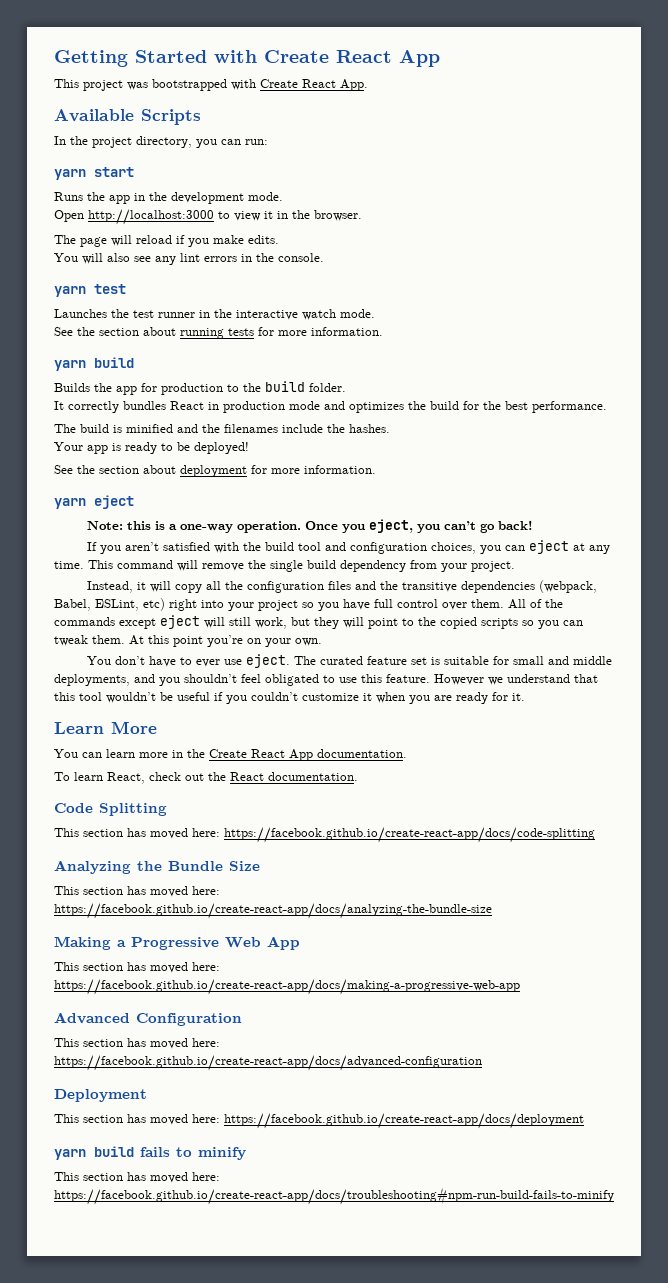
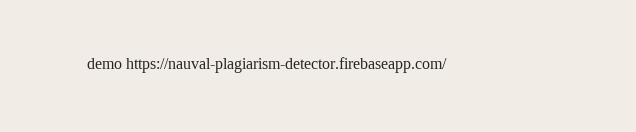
[54,50,440,67] [54,79,368,91] [54,109,201,125] [54,136,268,148] [54,167,134,180] [54,192,283,204] [54,209,362,225] [54,235,279,247] [54,253,324,265] [54,284,126,297] [54,309,375,320] [54,327,383,339] [54,357,134,371] [54,381,346,395] [54,401,607,413] [54,424,390,433] [54,442,249,454] [54,465,376,477] [54,495,134,509] [86,519,533,533] [86,540,610,554] [54,560,515,572] [86,580,597,593] [54,598,563,611] [54,615,583,629] [54,635,322,647] [86,654,612,668] [54,674,598,686] [54,692,525,704] [54,721,157,734] [54,749,407,761] [54,772,358,784] [54,803,167,816] [54,827,595,843] [54,860,260,874] [54,886,220,897] [54,903,492,919] [54,936,300,950] [54,962,220,973] [54,979,520,995] [54,1012,242,1026] [54,1038,220,1049] [54,1055,482,1071] [54,1089,147,1102] [54,1113,584,1129] [54,1146,246,1160] [54,1172,220,1183] [54,1187,614,1205] Getting Started with Create React App // This project was bootstrapped with Create React App. // Available Scripts // In the project directory, you can run: // yarn start // Runs the app in the development mode. // Open http://localhost:3000 to view it in the browser. // The page will reload if you make edits. // You will also see any lint errors in the console. // yarn test // Launches the test runner in the interactive watch mode. // See the section about running tests for more information. // yarn build // Builds the app for production to the build folder. // It correctly bundles React in production mode and optimizes the build for the best performance. // The build is minified and the filenames include the hashes. // Your app is ready to be deployed! // See the section about deployment for more information. // yarn eject // Note: this is a one-way operation. Once you eject, you can’t go back! // If you aren’t satisfied with the build tool and configuration choices, you can eject at any time. This command will remove the single build dependency from your project. // Instead, it will copy all the configuration files and the transitive dependencies (webpack, Babel, ESLint, etc) right into your project so you have full control over them. All of the commands except eject will still work, but they will point to the copied scripts so you can tweak them. At this point you’re on your own. // You don’t have to ever use eject. The curated feature set is suitable for small and middle deployments, and you shouldn’t feel obligated to use this feature. However we understand that this tool wouldn’t be useful if you couldn’t customize it when you are ready for it. // Learn More // You can learn more in the Create React App documentation. // To learn React, check out the React documentation. // Code Splitting // This section has moved here: https://facebook.github.io/create-react-app/docs/code-splitting // Analyzing the Bundle Size // This section has moved here: https://facebook.github.io/create-react-app/docs/analyzing-the-bundle-size // Making a Progressive Web App // This section has moved here: https://facebook.github.io/create-react-app/docs/making-a-progressive-web-app // Advanced Configuration // This section has moved here: https://facebook.github.io/create-react-app/docs/advanced-configuration // Deployment // This section has moved here: https://facebook.github.io/create-react-app/docs/deployment // yarn build fails to minify // This section has moved here: https://facebook.github.io/create-react-app/docs/troubleshooting#npm-run-build-fails-to-minify -> [87,57,448,73] demo https://nauval-plagiarism-detector.firebaseapp.com/

